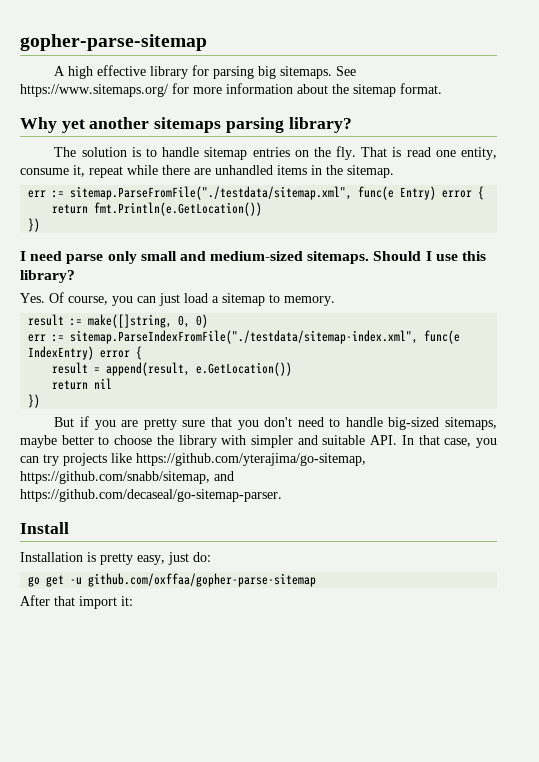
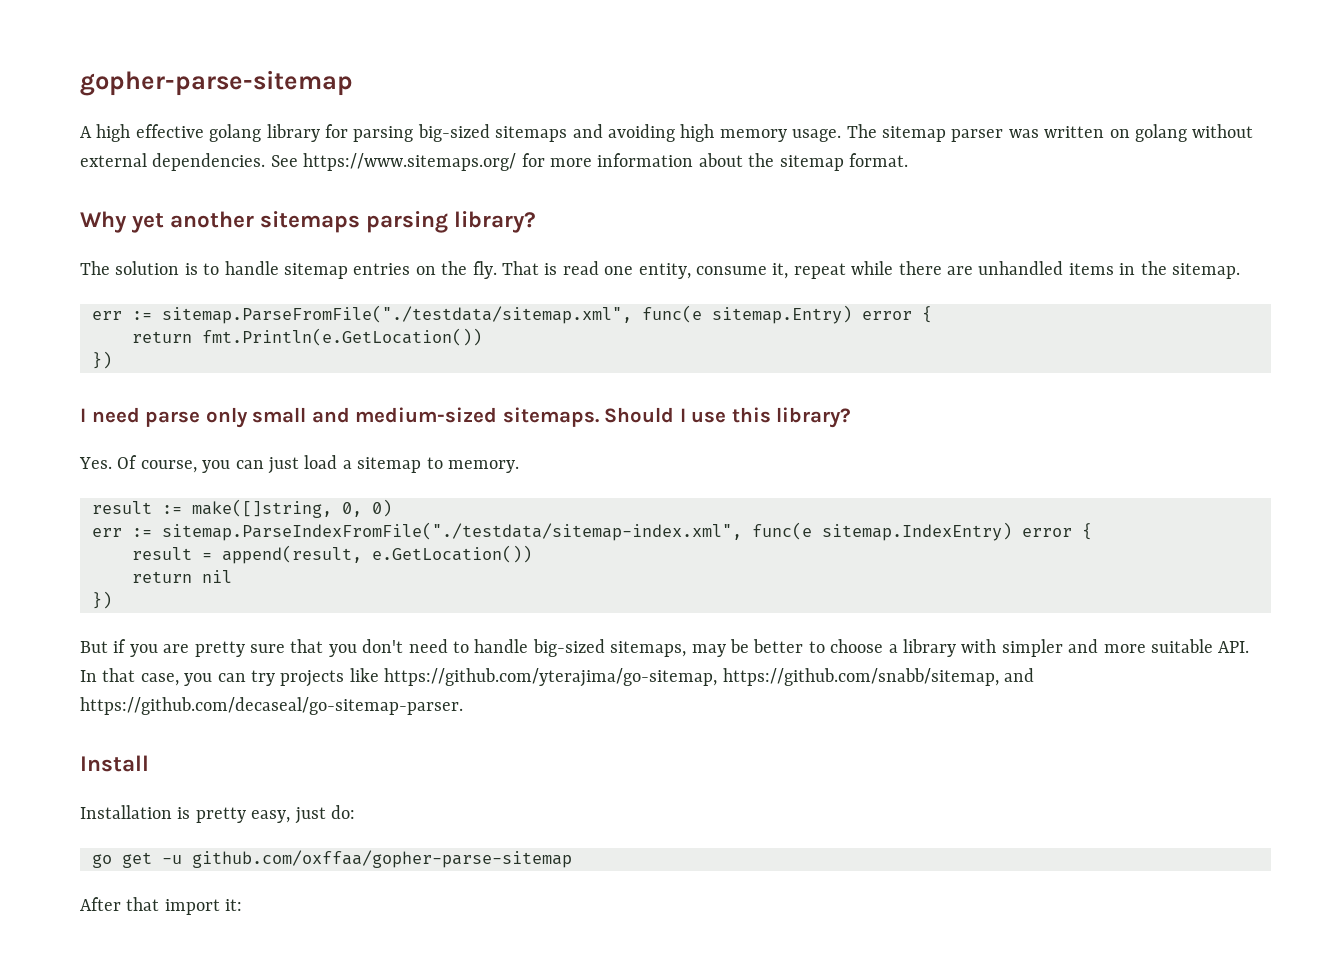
(147, 70) none -> [209,124,262,142] golang
[258,66,333,79] big sitemaps. -> [417,124,1254,142] [80,153,266,171] big-sized sitemaps and avoiding high memory usage. The sitemap parser was written on golang without external dependencies.
[400,186,437,200] Entry) -> [712,305,852,324] sitemap.Entry)
[28,346,95,360] IndexEntry) -> [822,522,1012,541] sitemap.IndexEntry)
[20,435,57,448] maybe -> [691,639,749,657] may be
[156,435,174,445] the -> [888,644,898,653] a
(318, 440) none -> [1103,644,1146,653] more

